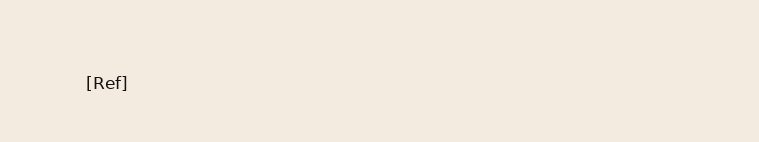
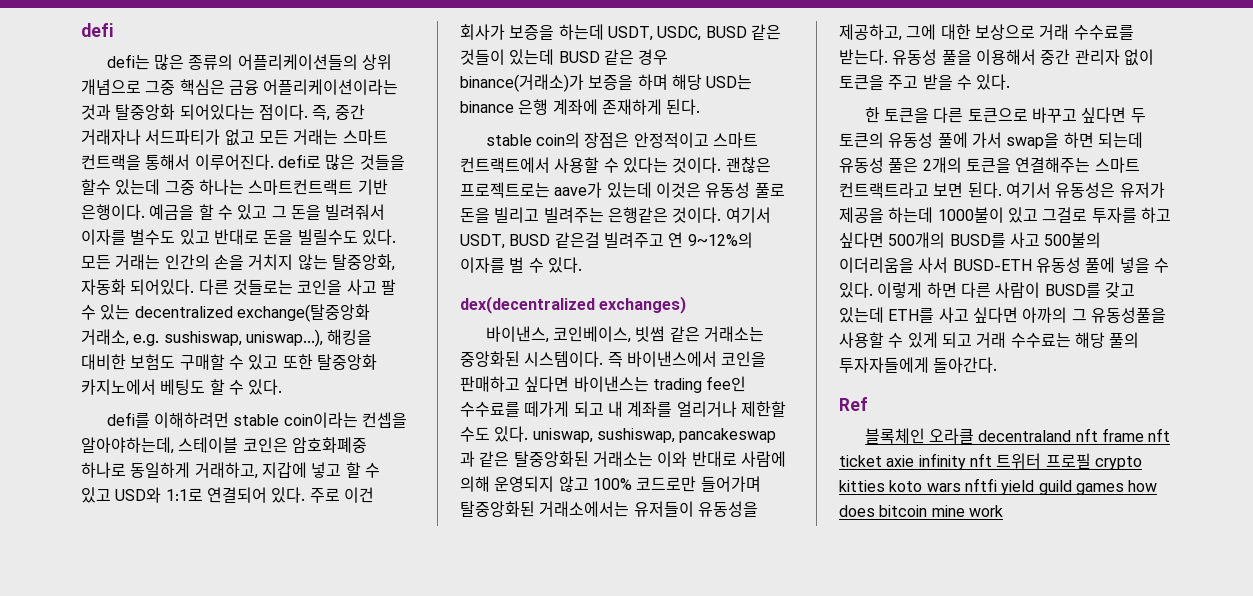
[86,76,128,91] [Ref] -> [81,23,113,37] [106,54,393,70] [81,79,399,95] [81,104,365,121] [81,129,388,146] [81,154,405,170] [81,179,388,195] [81,204,386,220] [81,229,396,245] [81,254,395,271] [81,279,396,295] [81,304,370,322] [81,329,373,347] [81,354,377,370] [81,379,283,395] [106,412,408,428] [81,437,367,454] [81,462,380,479] [81,487,374,503] [460,24,781,41] [460,49,669,65] [460,74,753,92] [460,99,701,115] [485,132,759,148] [460,157,771,173] [460,182,785,198] [460,207,771,223] [460,232,753,249] [460,257,582,273] [460,296,687,314] [485,326,765,343] [460,351,767,367] [460,376,747,393] [460,401,786,417] [460,426,777,443] [460,451,786,467] [460,476,761,492] [460,501,758,517] [839,24,1134,41] [839,49,1154,66] [839,74,1011,90] [864,107,1146,123] [839,132,1143,149] [839,157,1140,173] [839,182,1165,198] [839,207,1171,223] [839,232,1102,248] [839,257,1169,273] [839,282,1135,298] [839,307,1166,323] [839,332,1140,348] [839,357,998,373] [839,397,868,411] [864,428,1171,444] [839,453,1142,470] [839,478,1158,495] [839,505,1003,517] defi // defi는 많은 종류의 어플리케이션들의 상위 개념으로 그중 핵심은 금융 어플리케이션이라는 것과 탈중앙화 되어있다는 점이다. 즉, 중간 거래자나 서드파티가 없고 모든 거래는 스마트 컨트랙을 통해서 이루어진다. defi로 많은 것들을 할수 있는데 그중 하나는 스마트컨트랙트 기반 은행이다. 예금을 할 수 있고 그 돈을 빌려줘서 이자를 벌수도 있고 반대로 돈을 빌릴수도 있다. 모든 거래는 인간의 손을 거치지 않는 탈중앙화, 자동화 되어있다. 다른 것들로는 코인을 사고 팔 수 있는 decentralized exchange(탈중앙화 거래소, e.g. sushiswap, uniswap...), 해킹을 대비한 보험도 구매할 수 있고 또한 탈중앙화 카지노에서 베팅도 할 수 있다. // defi를 이해하려먼 stable coin이라는 컨셉을 알아야하는데, 스테이블 코인은 암호화폐중 하나로 동일하게 거래하고, 지갑에 넣고 할 수 있고 USD와 1:1로 연결되어 있다. 주로 이건 회사가 보증을 하는데 USDT, USDC, BUSD 같은 것들이 있는데 BUSD 같은 경우 binance(거래소)가 보증을 하며 해당 USD는 binance 은행 계좌에 존재하게 된다. // stable coin의 장점은 안정적이고 스마트 컨트랙트에서 사용할 수 있다는 것이다. 괜찮은 프로젝트로는 aave가 있는데 이것은 유동성 풀로 돈을 빌리고 빌려주는 은행같은 것이다. 여기서 USDT, BUSD 같은걸 빌려주고 연 9~12%의 이자를 벌 수 있다. // dex(decentralized exchanges) // 바이낸스, 코인베이스, 빗썸 같은 거래소는 중앙화된 시스템이다. 즉 바이낸스에서 코인을 판매하고 싶다면 바이낸스는 trading fee인 수수료를 떼가게 되고 내 계좌를 얼리거나 제한할 수도 있다. uniswap, sushiswap, pancakeswap 과 같은 탈중앙화된 거래소는 이와 반대로 사람에 의해 운영되지 않고 100% 코드로만 들어가며 탈중앙화된 거래소에서는 유저들이 유동성을 제공하고, 그에 대한 보상으로 거래 수수료를 받는다. 유동성 풀을 이용해서 중간 관리자 없이 토큰을 주고 받을 수 있다. // 한 토큰을 다른 토큰으로 바꾸고 싶다면 두 토큰의 유동성 풀에 가서 swap을 하면 되는데 유동성 풀은 2개의 토큰을 연결해주는 스마트 컨트랙트라고 보면 된다. 여기서 유동성은 유저가 제공을 하는데 1000불이 있고 그걸로 투자를 하고 싶다면 500개의 BUSD를 사고 500불의 이더리움을 사서 BUSD-ETH 유동성 풀에 넣을 수 있다. 이렇게 하면 다른 사람이 BUSD를 갖고 있는데 ETH를 사고 싶다면 아까의 그 유동성풀을 사용할 수 있게 되고 거래 수수료는 해당 풀의 투자자들에게 돌아간다. // Ref // 블록체인 오라클 decentraland nft frame nft ticket axie infinity nft 트위터 프로필 crypto kitties koto wars nftfi yield guild games how does bitcoin mine work

